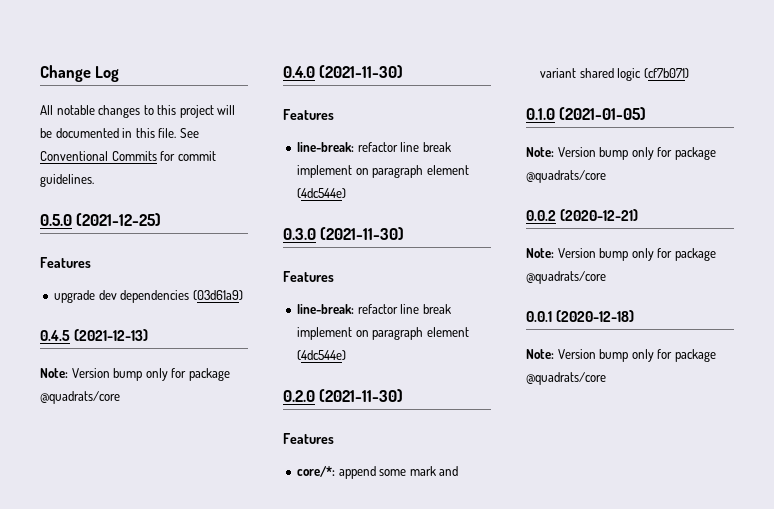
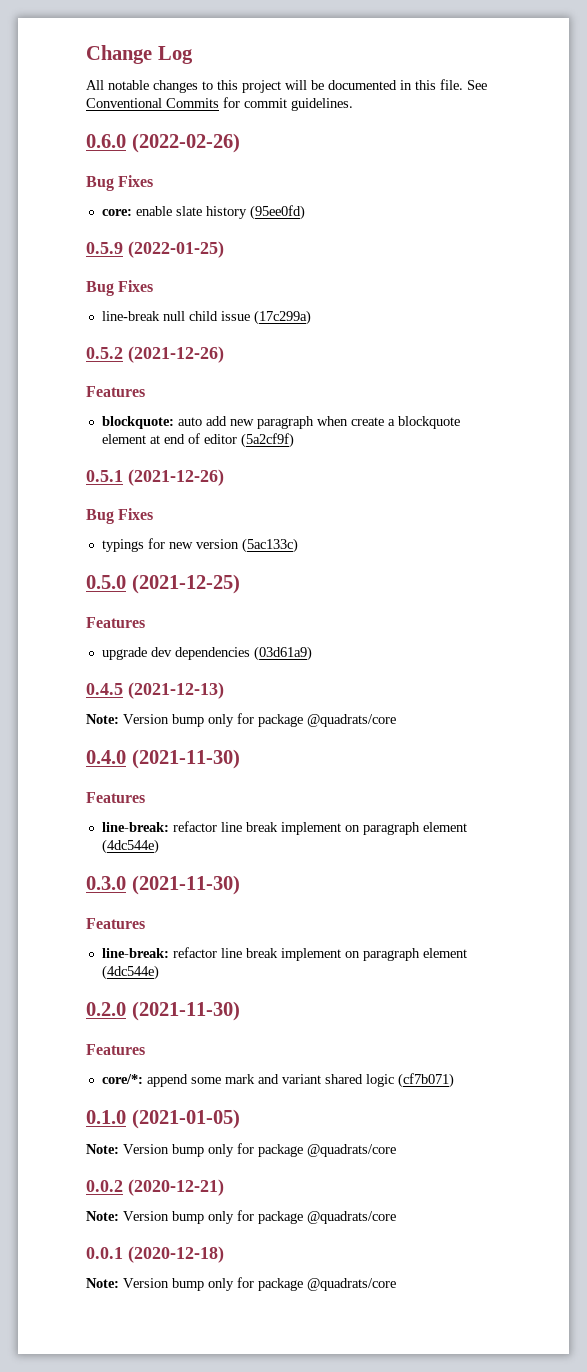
(94, 180) none -> [86,133,240,153] [86,175,154,191] [101,205,305,220] [86,241,224,258] [86,280,154,296] [101,310,311,325] [86,346,224,363] [86,386,145,397] [101,416,460,429] [101,433,294,448] [86,469,224,486] [86,508,154,524] [101,538,298,553] // 0.6.0 (2022-02-26) // Bug Fixes // core: enable slate history (95ee0fd) // 0.5.9 (2022-01-25) // Bug Fixes // line-break null child issue (17c299a) // 0.5.2 (2021-12-26) // Features // blockquote: auto add new paragraph when create a blockquote element at end of editor (5a2cf9f) // 0.5.1 (2021-12-26) // Bug Fixes // typings for new version (5ac133c)

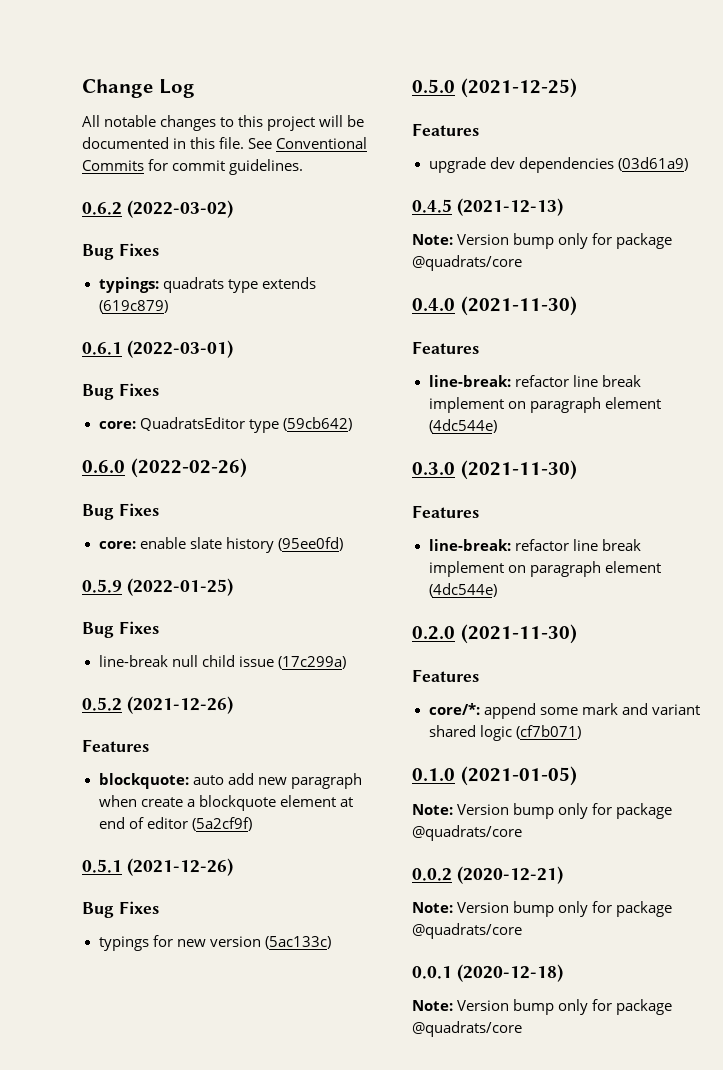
(353, 104) none -> [82,200,234,218] [82,243,159,260] [98,277,316,293] [98,300,168,313] [82,340,234,358] [82,383,159,400] [98,417,352,433] // 0.6.2 (2022-03-02) // Bug Fixes // typings: quadrats type extends (619c879) // 0.6.1 (2022-03-01) // Bug Fixes // core: QuadratsEditor type (59cb642)

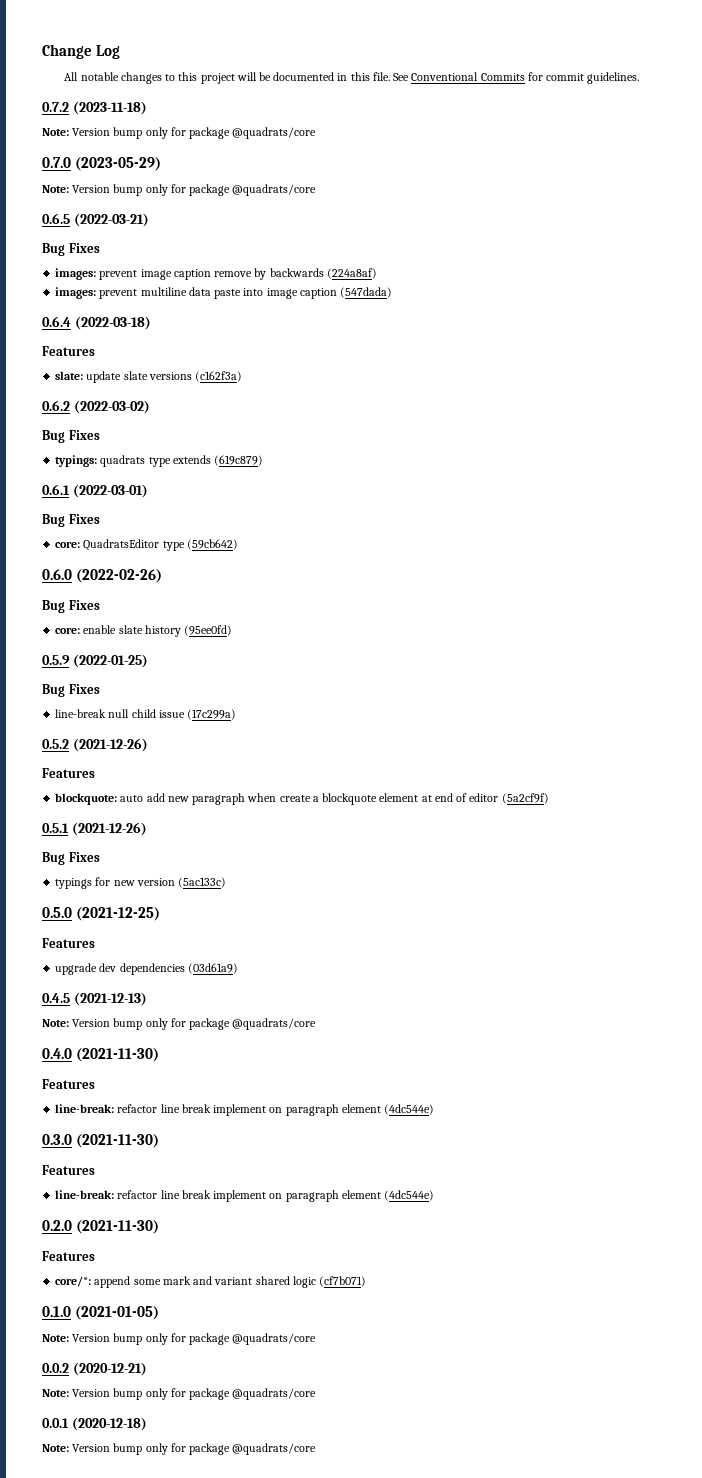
(304, 167) none -> [42,101,147,115] [42,127,317,139] [42,157,162,171] [42,184,317,196] [42,213,149,227] [42,243,100,256] [55,268,377,280] [55,287,393,299] [42,316,151,330] [42,346,95,356] [55,371,243,383] // 0.7.2 (2023-11-18) // Note: Version bump only for package @quadrats/core // 0.7.0 (2023-05-29) // Note: Version bump only for package @quadrats/core // 0.6.5 (2022-03-21) // Bug Fixes // images: prevent image caption remove by backwards (224a8af) // images: prevent multiline data paste into image caption (547dada) // 0.6.4 (2022-03-18) // Features // slate: update slate versions (c162f3a)

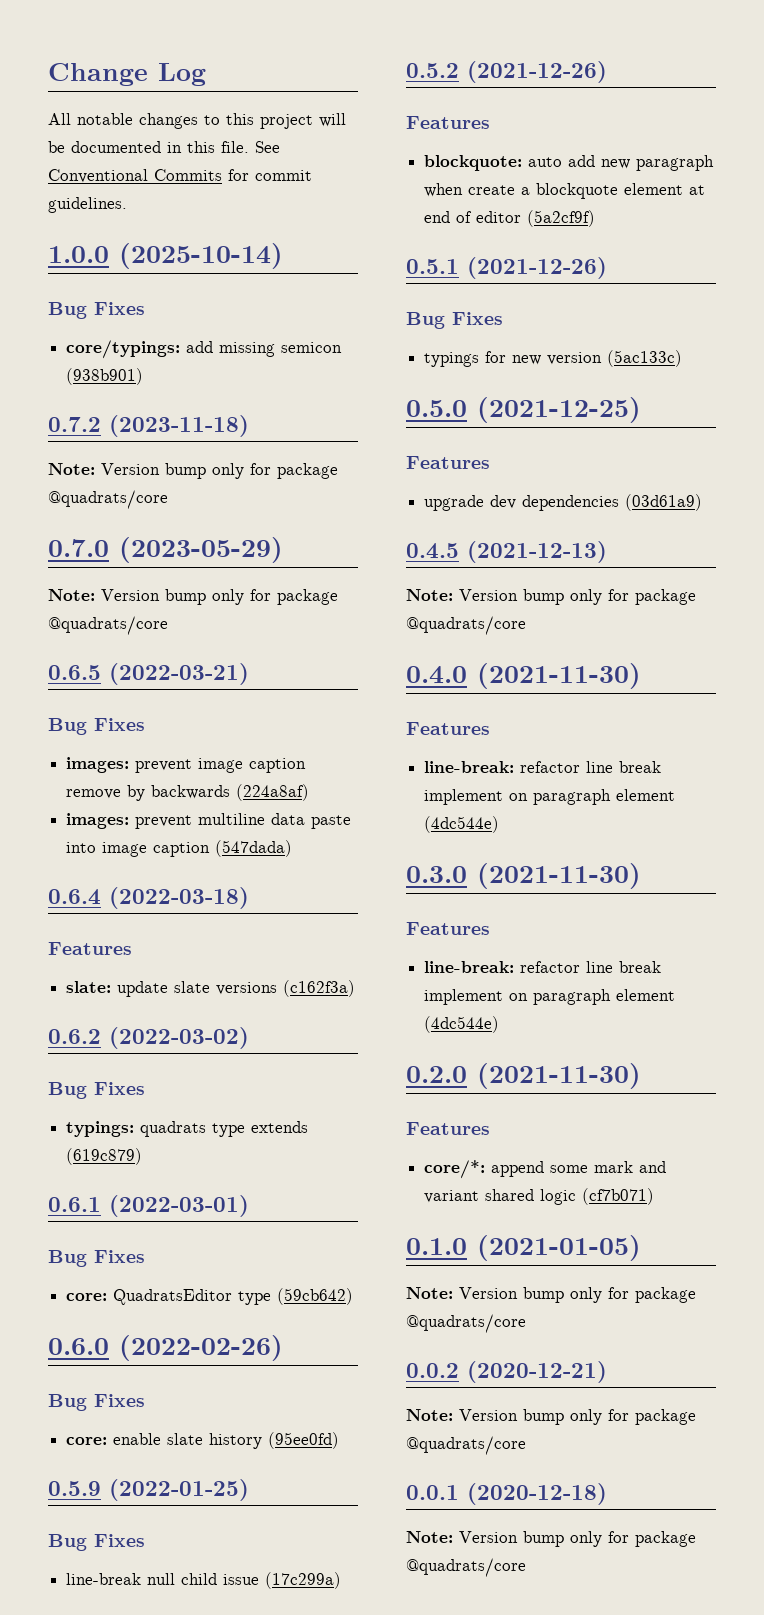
(640, 78) none -> [48,243,283,269] [48,302,145,319] [66,340,343,359] [66,368,144,385] // 1.0.0 (2025-10-14) // Bug Fixes // core/typings: add missing semicon (938b901)

